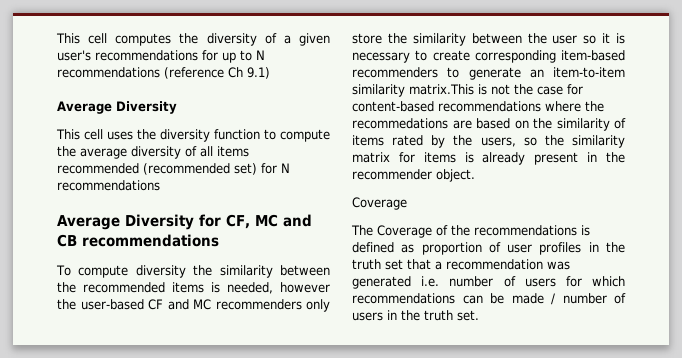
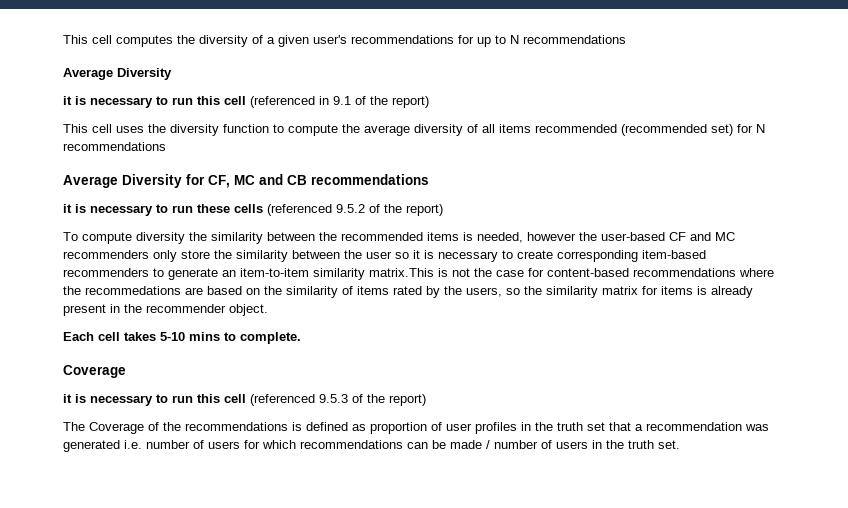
[164,67,270,79] [57,101,177,114] (reference Ch 9.1) // Average Diversity -> [63,68,172,80] [63,96,429,108] // Average Diversity // it is necessary to run this cell (referenced in 9.1 of the report)
(219, 240) none -> [63,204,443,216] // it is necessary to run these cells (referenced 9.5.2 of the report)
[352,197,407,210] Coverage -> [63,332,301,344] [63,365,126,378] [63,394,426,406] Each cell takes 5-10 mins to complete. // Coverage // it is necessary to run this cell (referenced 9.5.3 of the report)

